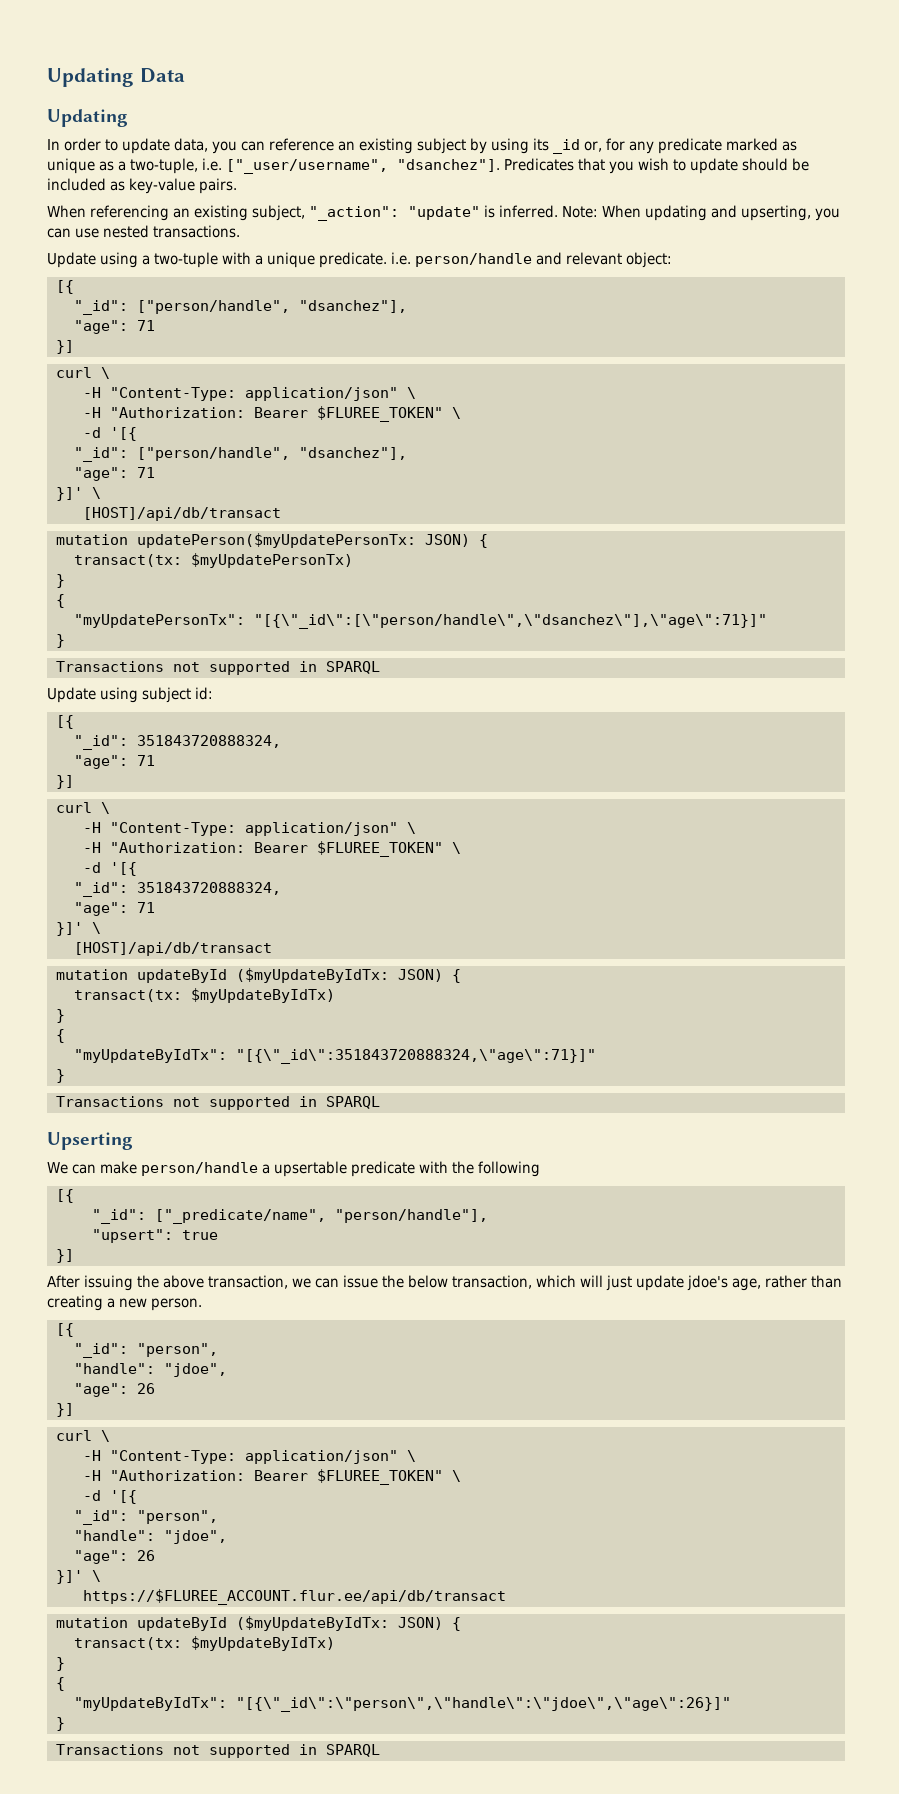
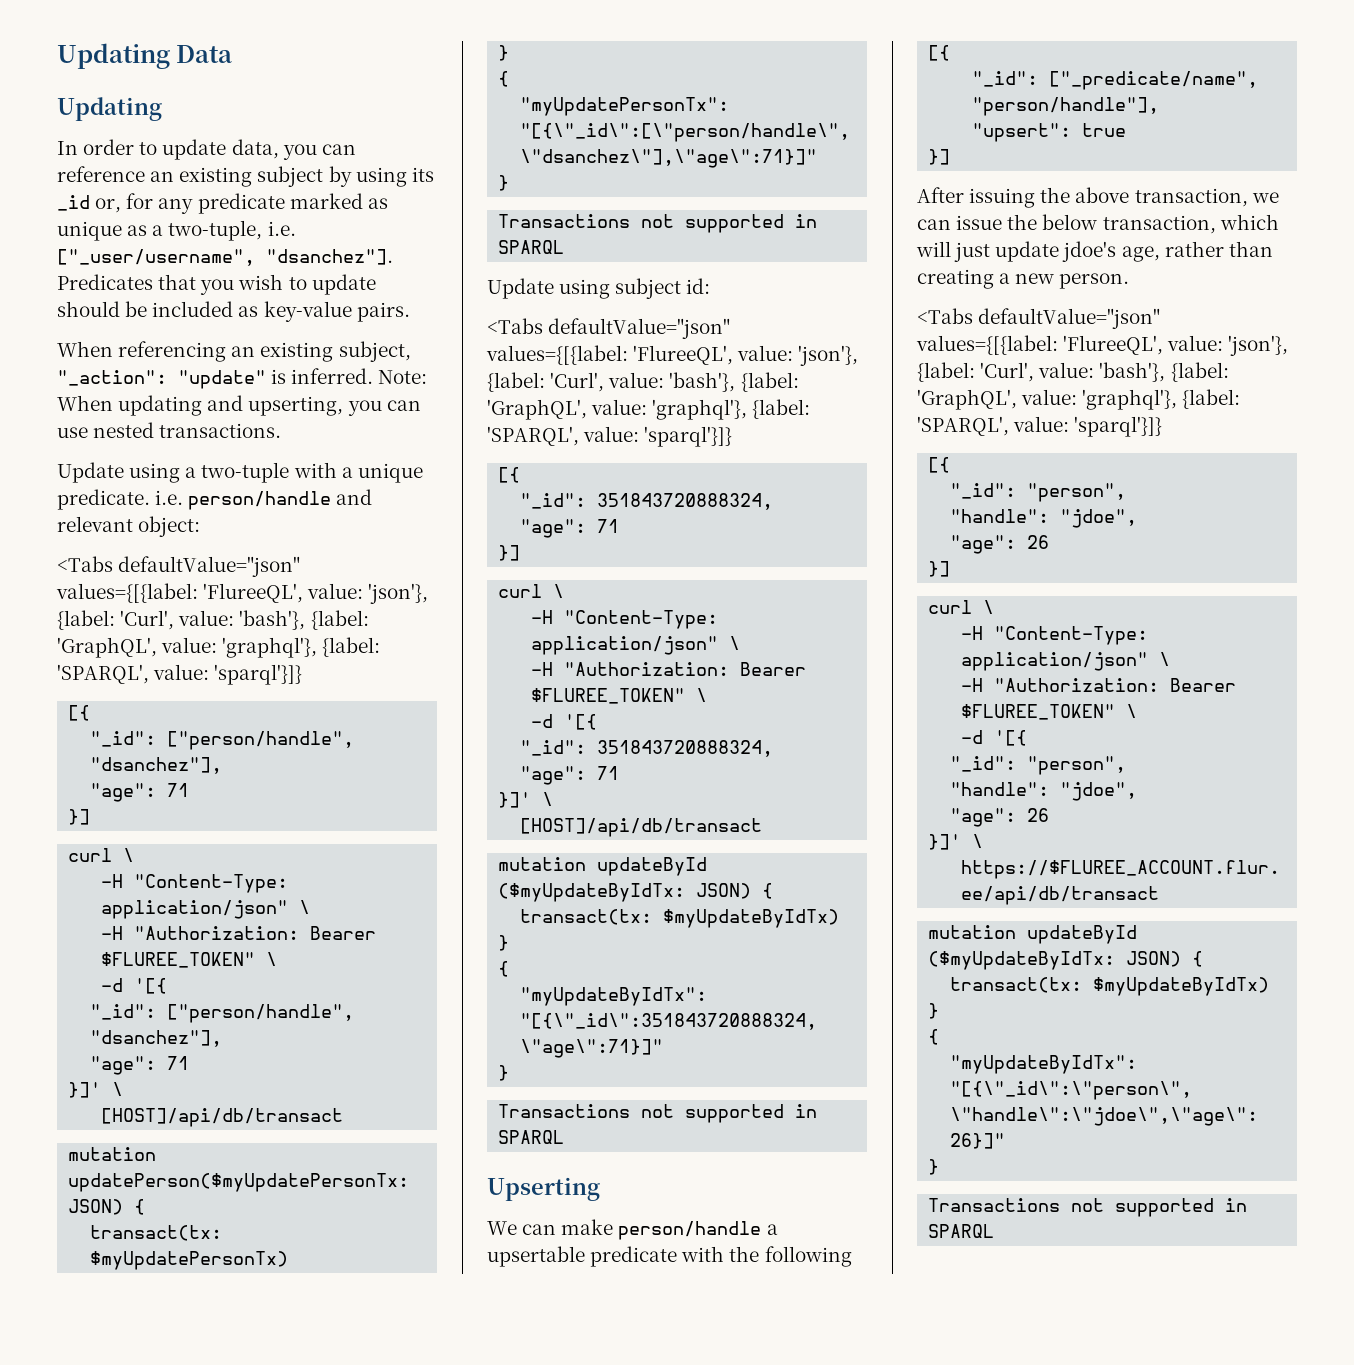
(672, 260) none -> [57,556,301,577] [56,583,429,604] [57,610,369,630] [57,637,381,658] [57,664,303,685] // <Tabs defaultValue="json" values={[{label: 'FlureeQL', value: 'json'}, {label: 'Curl', value: 'bash'}, {label: 'GraphQL', value: 'graphql'}, {label: 'SPARQL', value: 'sparql'}]}
(213, 693) none -> [487,318,731,339] [486,345,859,366] [487,372,799,392] [487,399,811,420] [487,426,733,447] // <Tabs defaultValue="json" values={[{label: 'FlureeQL', value: 'json'}, {label: 'Curl', value: 'bash'}, {label: 'GraphQL', value: 'graphql'}, {label: 'SPARQL', value: 'sparql'}]}
(202, 1304) none -> [917,308,1161,329] [916,335,1289,356] [917,362,1229,382] [917,389,1241,410] [917,416,1163,437] // <Tabs defaultValue="json" values={[{label: 'FlureeQL', value: 'json'}, {label: 'Curl', value: 'bash'}, {label: 'GraphQL', value: 'graphql'}, {label: 'SPARQL', value: 'sparql'}]}

